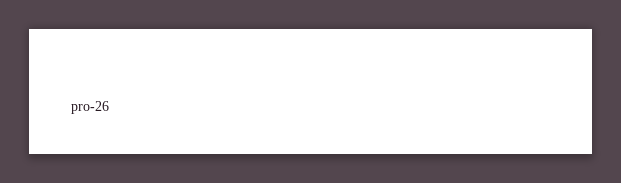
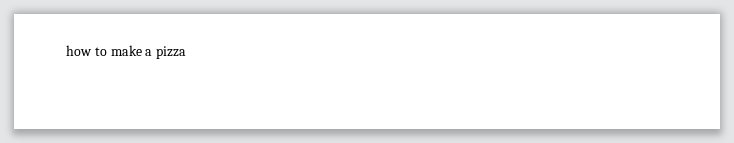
[71,101,109,114] pro-26 -> [66,45,187,59] how to make a pizza

